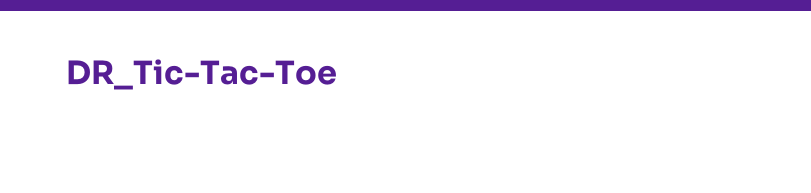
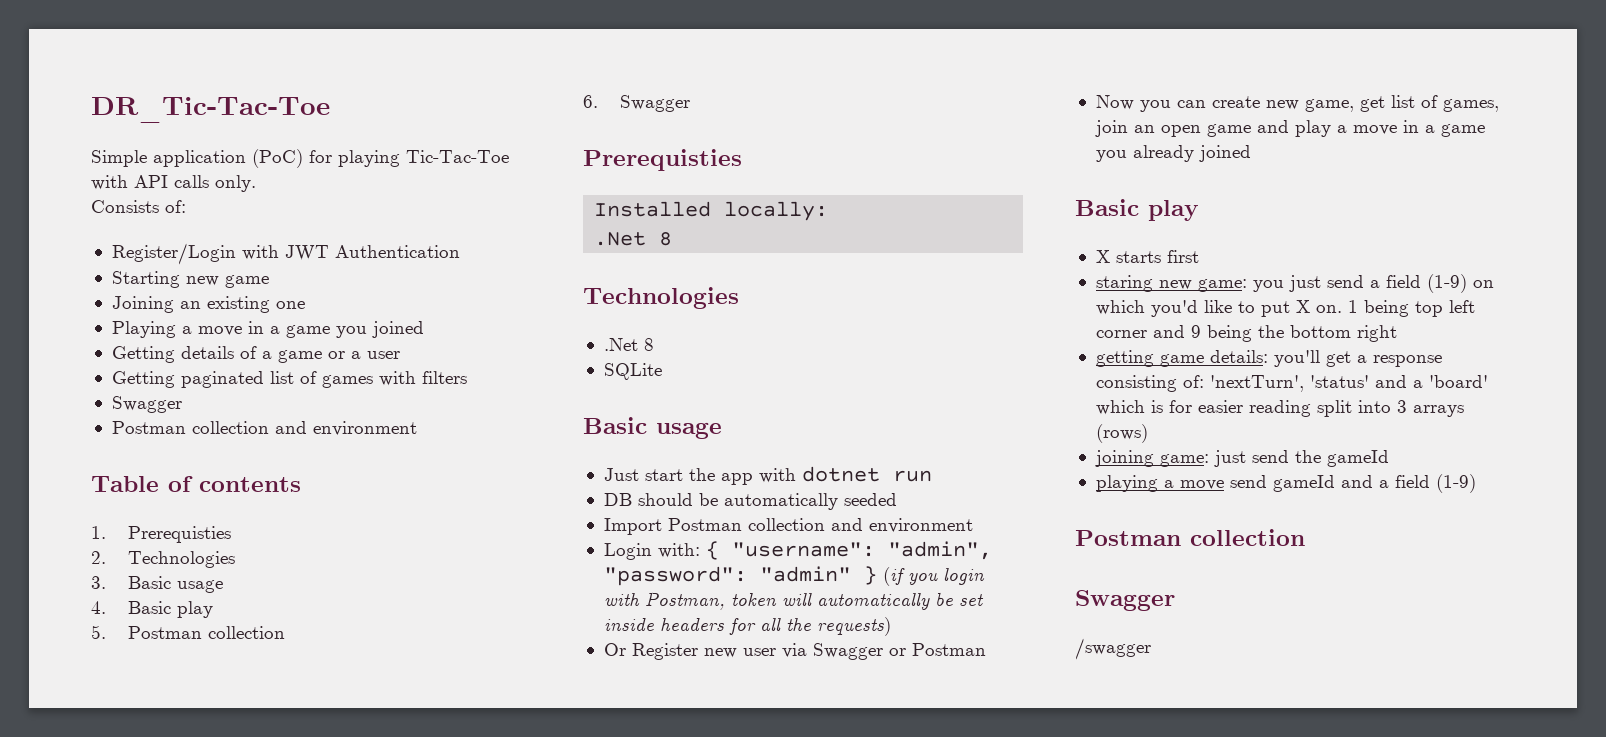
(337, 74) none -> [91,149,509,168] [91,175,256,192] [91,200,186,213] [111,243,460,265] [111,271,269,288] [111,296,305,313] [111,321,424,338] [111,346,400,363] [111,371,467,388] [111,396,182,413] [111,421,417,436] [91,476,301,492] [91,526,231,543] [91,551,235,568] [91,576,223,593] [91,601,213,618] [91,625,285,639] [583,95,690,112] [583,149,742,171] [594,201,829,221] [594,232,673,246] [583,287,739,309] [603,338,654,351] [603,363,662,380] [583,417,722,439] [603,466,932,485] [603,493,897,510] [603,518,973,535] [603,541,992,560] [603,566,985,586] [603,592,984,610] [603,617,891,636] [603,643,986,660] [1095,95,1499,112] [1094,120,1485,137] [1095,145,1251,162] [1075,199,1199,221] [1095,250,1199,263] [1095,274,1494,293] [1095,300,1475,317] [1095,325,1397,342] [1095,350,1442,367] [1095,375,1488,392] [1095,400,1464,417] [1095,424,1148,443] [1094,450,1389,467] [1095,474,1476,493] [1075,529,1305,546] [1075,590,1175,611] [1075,638,1151,660] // Simple application (PoC) for playing Tic-Tac-Toe with API calls only. // Consists of: // Register/Login with JWT Authentication // Starting new game // Joining an existing one // Playing a move in a game you joined // Getting details of a game or a user // Getting paginated list of games with filters // Swagger // Postman collection and environment // Table of contents // 1. Prerequisties // 2. Technologies // 3. Basic usage // 4. Basic play // 5. Postman collection // 6. Swagger // Prerequisties // Installed locally: // .Net 8 // Technologies // .Net 8 // SQLite // Basic usage // Just start the app with dotnet run // DB should be automatically seeded // Import Postman collection and environment // Login with: { "username": "admin", "password": "admin" } (if you login with Postman, token will automatically be set inside headers for all the requests) // Or Register new user via Swagger or Postman // Now you can create new game, get list of games, join an open game and play a move in a game you already joined // Basic play // X starts first // staring new game: you just send a field (1-9) on which you'd like to put X on. 1 being top left corner and 9 being the bottom right // getting game details: you'll get a response consisting of: 'nextTurn', 'status' and a 'board' which is for easier reading split into 3 arrays (rows) // joining game: just send the gameId // playing a move send gameId and a field (1-9) // Postman collection // Swagger // /swagger

